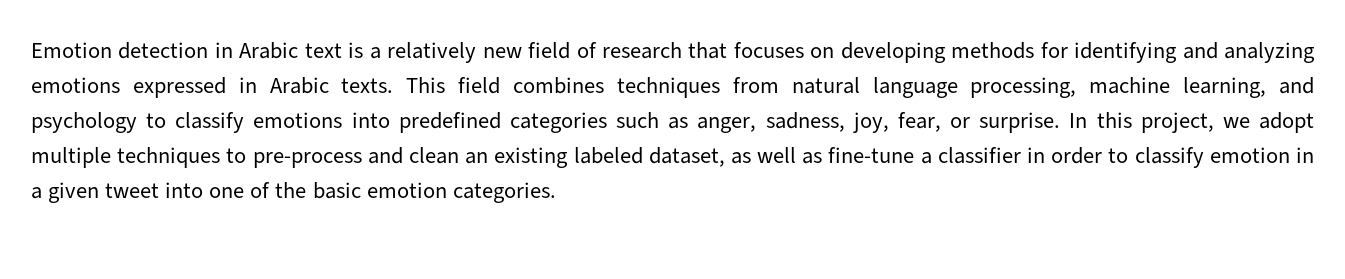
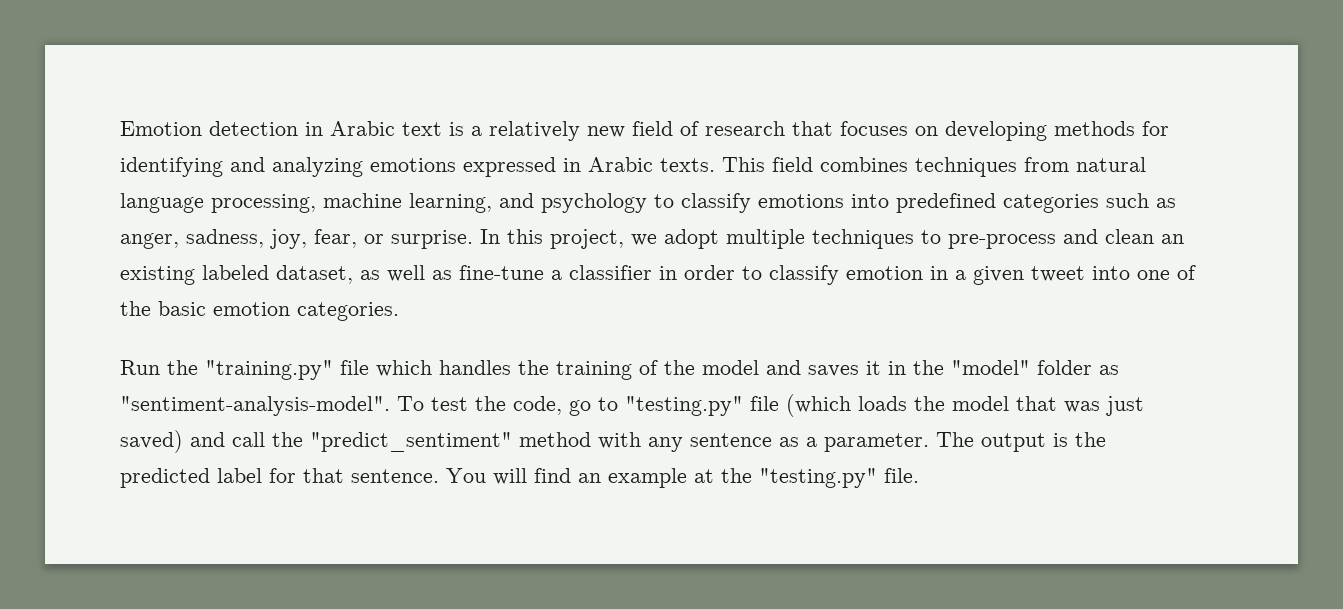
(556, 192) none -> [120,360,1119,380] [120,394,1144,417] [120,430,1106,453] [120,468,919,488] // Run the "training.py" file which handles the training of the model and saves it in the "model" folder as "sentiment-analysis-model". To test the code, go to "testing.py" file (which loads the model that was just saved) and call the "predict_sentiment" method with any sentence as a parameter. The output is the predicted label for that sentence. You will find an example at the "testing.py" file.

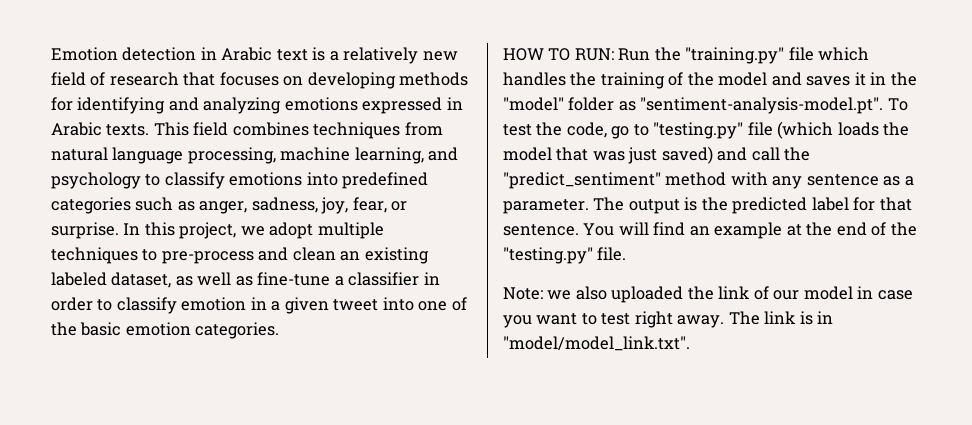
(399, 311) none -> [503,48,614,61] HOW TO RUN:
[120,396,390,416] "sentiment-analysis-model". -> [640,97,884,114] "sentiment-analysis-model.pt".
(752, 475) none -> [836,222,917,236] end of the
(919, 475) none -> [503,286,913,303] [503,311,834,328] [503,336,690,351] // Note: we also uploaded the link of our model in case you want to test right away. The link is in "model/model_link.txt".

